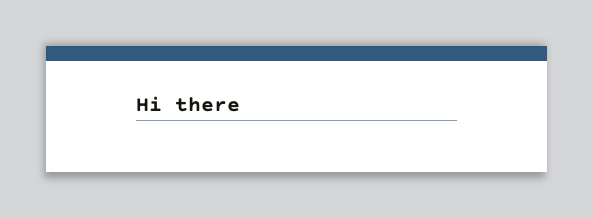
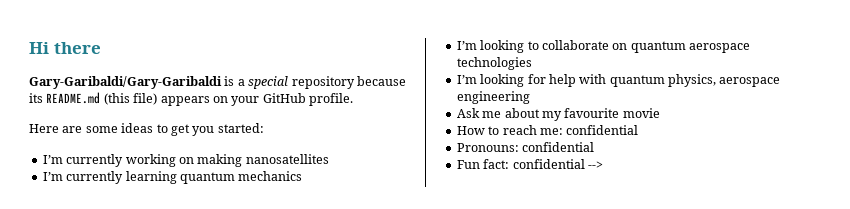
(240, 104) none -> [29,76,406,89] [29,92,353,106] [29,123,264,136] [42,154,329,167] [42,171,303,184] [456,40,750,53] [456,57,532,70] [456,74,781,87] [456,91,530,104] [456,108,660,121] [456,125,639,135] [456,142,595,152] [456,159,603,169] // Gary-Garibaldi/Gary-Garibaldi is a special repository because its README.md (this file) appears on your GitHub profile. // Here are some ideas to get you started: // I’m currently working on making nanosatellites // I’m currently learning quantum mechanics // I’m looking to collaborate on quantum aerospace technologies // I’m looking for help with quantum physics, aerospace engineering // Ask me about my favourite movie // How to reach me: confidential // Pronouns: confidential // Fun fact: confidential -->

